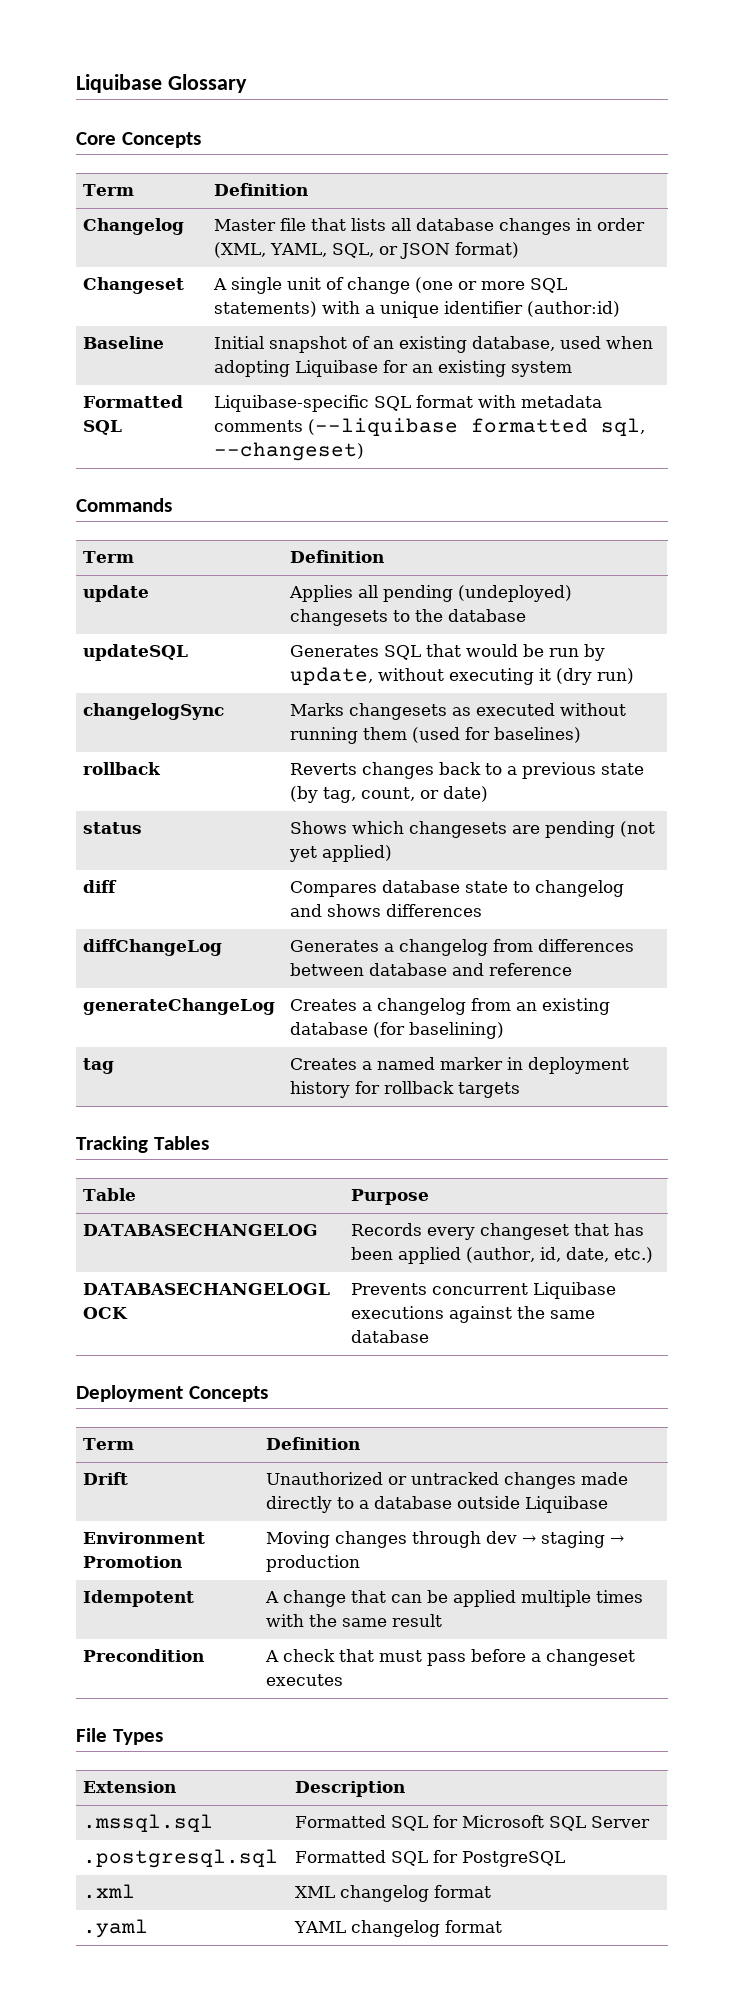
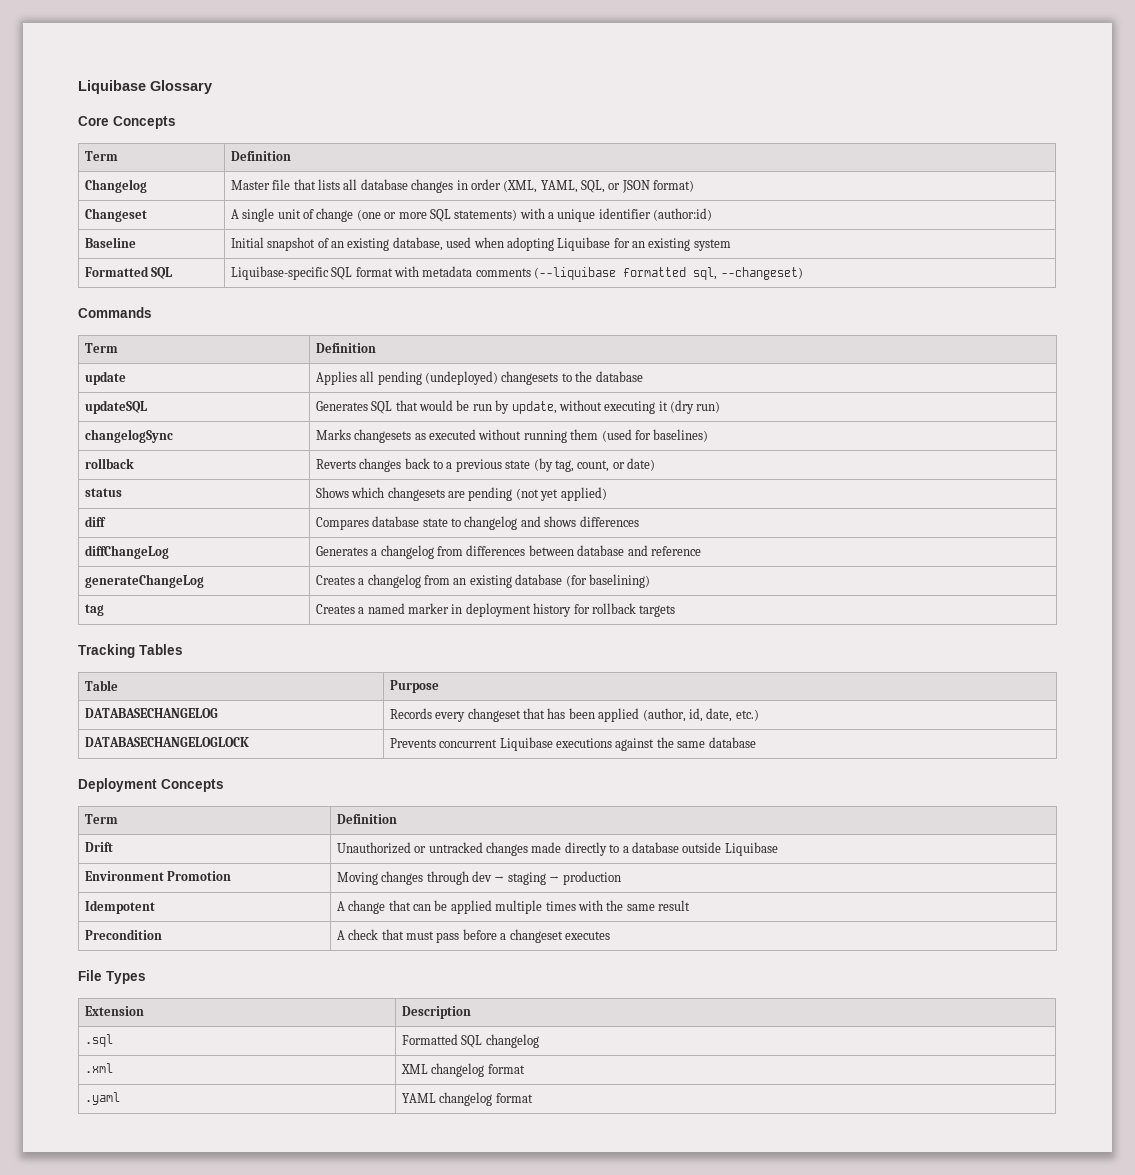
[83,1814,214,1832] [295,1815,651,1831] [83,1849,279,1868] [295,1850,566,1867] .mssql.sql | Formatted SQL for Microsoft SQL Server // .postgresql.sql | Formatted SQL for PostgreSQL -> [84,1034,113,1047] [401,1034,539,1048] .sql | Formatted SQL changelog

